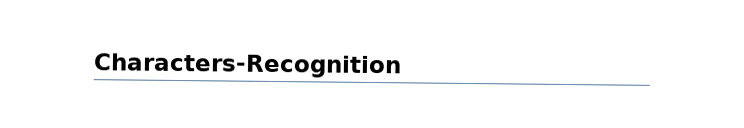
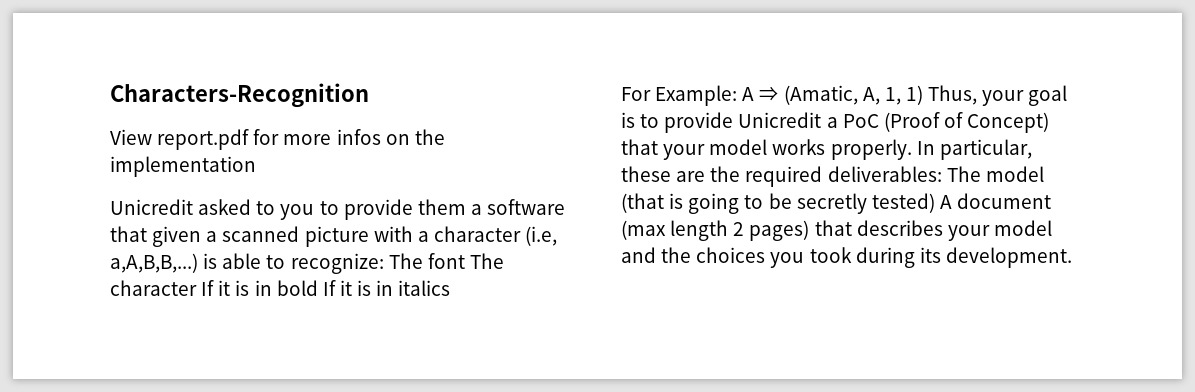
(402, 66) none -> [110,129,445,150] [110,156,256,177] [110,199,566,220] [110,226,558,247] [110,253,504,274] [110,280,451,296] [621,85,1068,106] [621,112,1050,133] [621,139,1032,160] [621,166,1044,187] [621,193,1052,214] [621,220,1052,241] [621,247,1072,268] // View report.pdf for more infos on the implementation // Unicredit asked to you to provide them a software that given a scanned picture with a character (i.e, a,A,B,B,...) is able to recognize: The font The character If it is in bold If it is in italics // For Example: A ⇒ (Amatic, A, 1, 1) Thus, your goal is to provide Unicredit a PoC (Proof of Concept) that your model works properly. In particular, these are the required deliverables: The model (that is going to be secretly tested) A document (max length 2 pages) that describes your model and the choices you took during its development.

